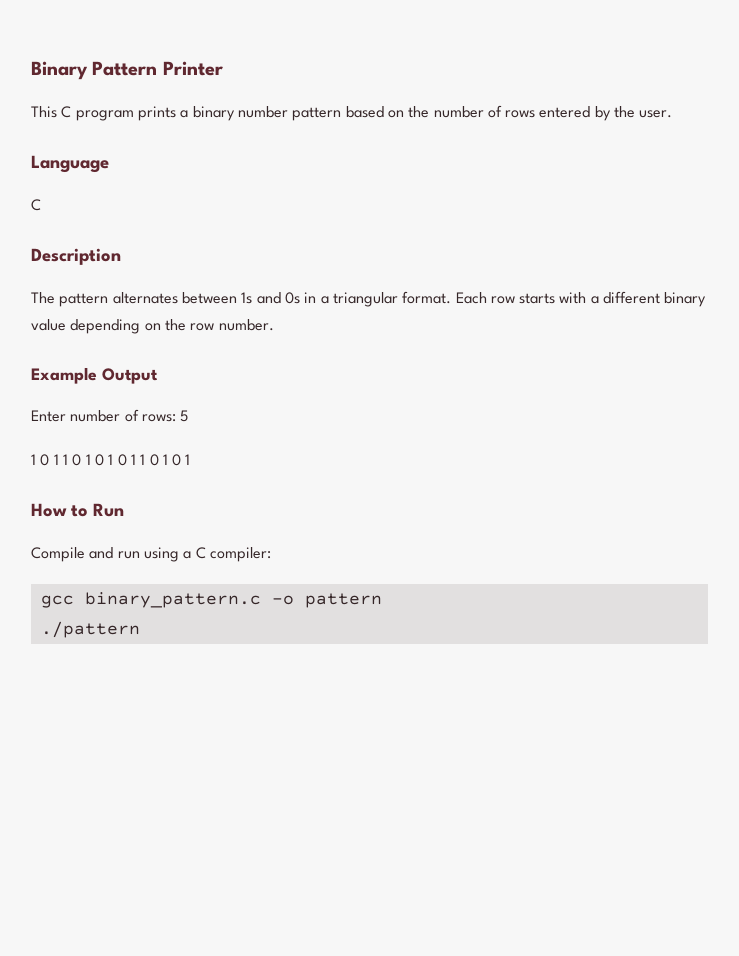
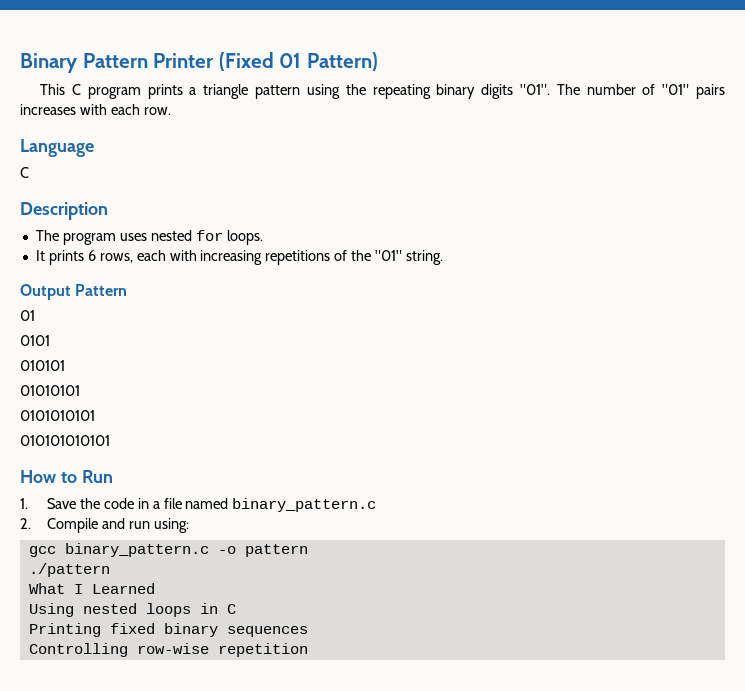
(223, 68) none -> [218,52,378,71] (Fixed 01 Pattern)
[192,105,673,121] [31,155,109,173] [31,199,41,211] [31,248,121,265] [31,291,707,307] [31,319,274,334] [31,367,158,384] [31,409,189,422] [31,454,191,466] [31,503,124,517] [31,547,271,562] binary number pattern based on the number of rows entered by the user. // Language // C // Description // The pattern alternates between 1s and 0s in a triangular format. Each row starts with a different binary value depending on the row number. // Example Output // Enter number of rows: 5 // 1 0 1 1 0 1 0 1 0 1 1 0 1 0 1 // How to Run // Compile and run using a C compiler: -> [203,84,726,99] [20,104,171,115] [20,139,94,157] [20,167,29,178] [20,202,108,220] [35,230,263,245] [35,250,444,265] [20,284,128,300] [20,310,35,321] [20,335,50,346] [20,360,65,371] [20,385,80,396] [20,410,95,421] [20,435,110,446] [20,470,113,483] [20,498,377,512] [20,518,189,533] triangle pattern using the repeating binary digits "01". The number of "01" pairs increases with each row. // Language // C // Description // The program uses nested for loops. // It prints 6 rows, each with increasing repetitions of the "01" string. // Output Pattern // 01 // 0101 // 010101 // 01010101 // 0101010101 // 010101010101 // How to Run // 1. Save the code in a file named binary_pattern.c // 2. Compile and run using:
(140, 629) none -> [28,583,155,594] [28,603,236,617] [28,623,308,637] [28,643,308,657] // What I Learned // Using nested loops in C // Printing fixed binary sequences // Controlling row-wise repetition

